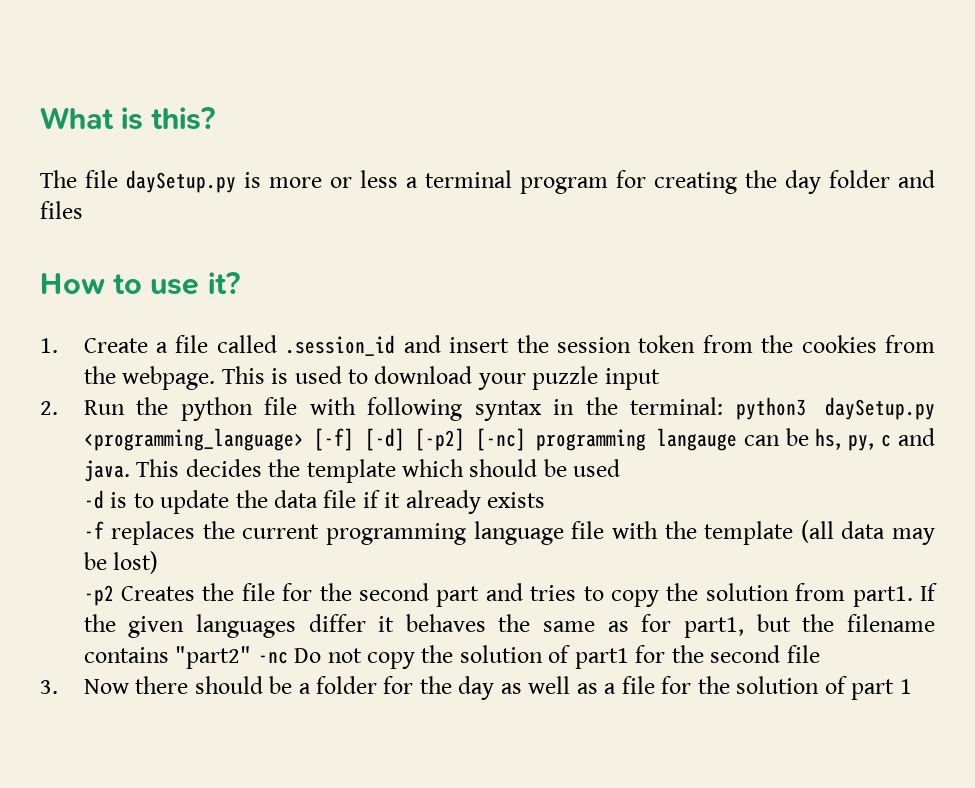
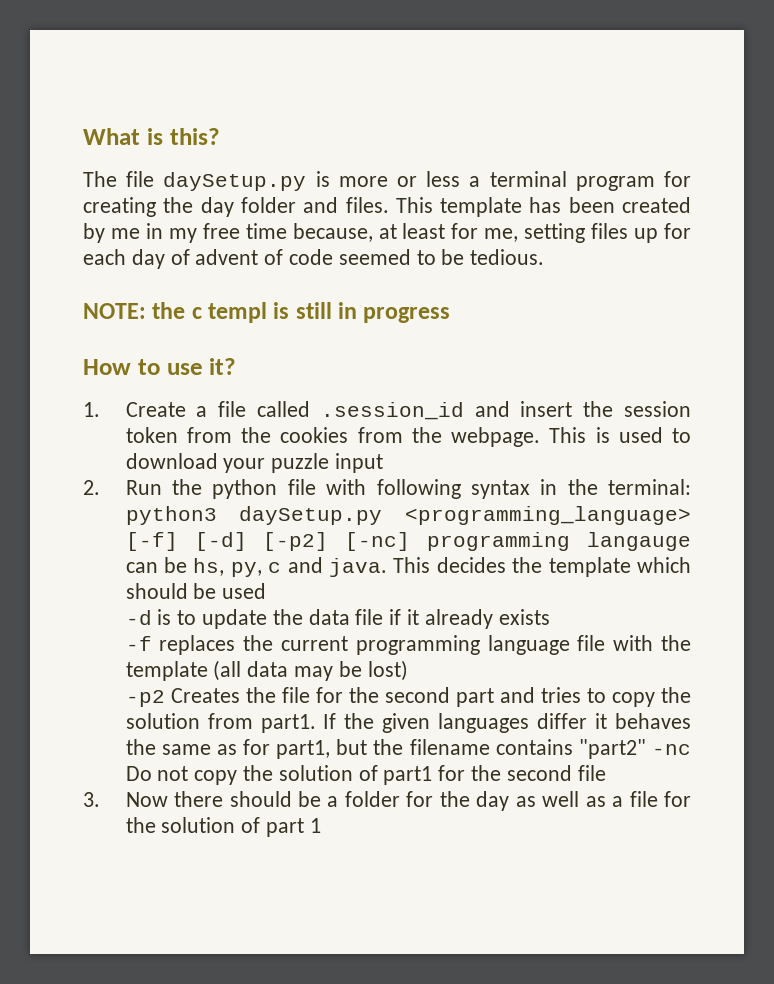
[40,201,83,219] files -> [345,197,691,217] [83,223,692,243] [83,249,545,269] [83,302,451,323] files. This template has been created by me in my free time because, at least for me, setting files up for each day of advent of code seemed to be tedious. // NOTE: the c templ is still in progress

